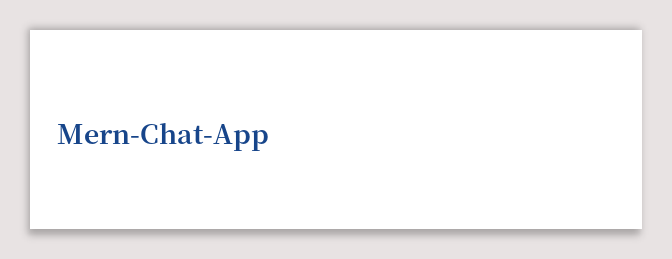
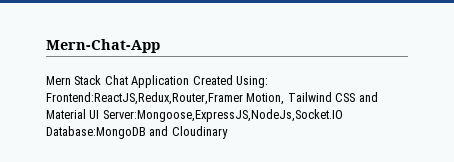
(269, 136) none -> [46,75,268,88] [46,92,378,105] [46,109,343,122] [46,126,228,139] // Mern Stack Chat Application Created Using: Frontend:ReactJS,Redux,Router,Framer Motion, Tailwind CSS and Material UI Server:Mongoose,ExpressJS,NodeJs,Socket.IO Database:MongoDB and Cloudinary

